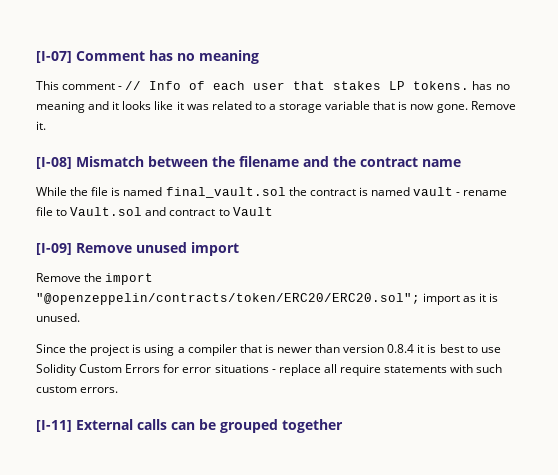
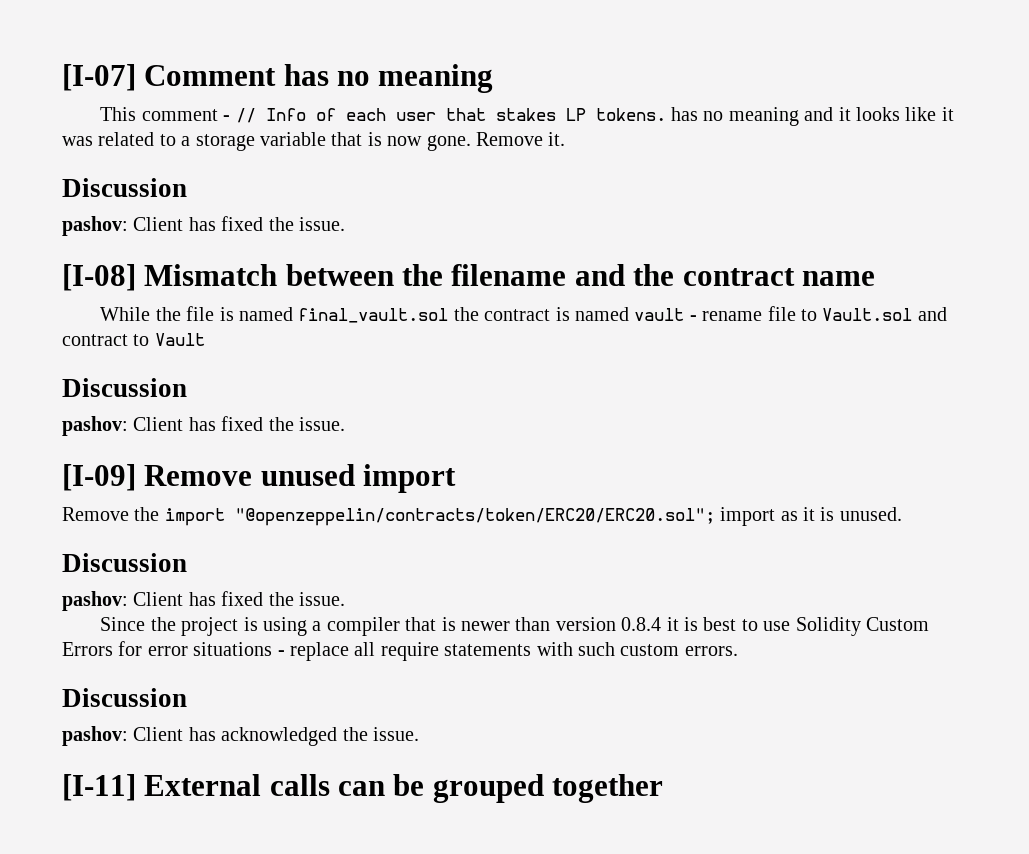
(46, 125) none -> [62,178,187,197] [62,216,345,236] // Discussion // pashov: Client has fixed the issue.
(273, 211) none -> [62,378,187,397] [62,416,345,436] // Discussion // pashov: Client has fixed the issue.
(80, 317) none -> [62,553,187,572] [62,591,345,611] // Discussion // pashov: Client has fixed the issue.
(119, 390) none -> [62,688,187,707] [62,726,419,746] // Discussion // pashov: Client has acknowledged the issue.

